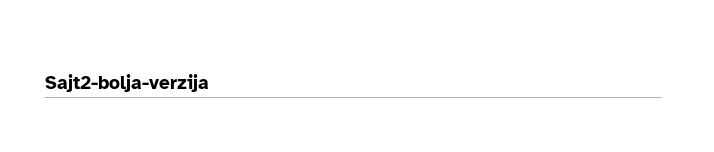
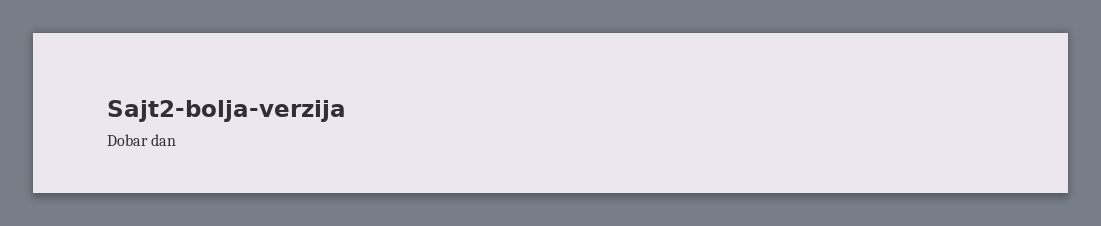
(209, 83) none -> [107,134,177,146] // Dobar dan

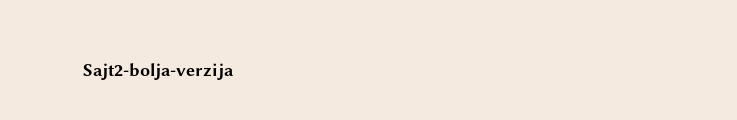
[107,134,177,146] // Dobar dan -> (234, 71) none

